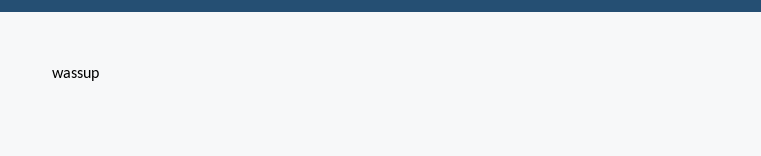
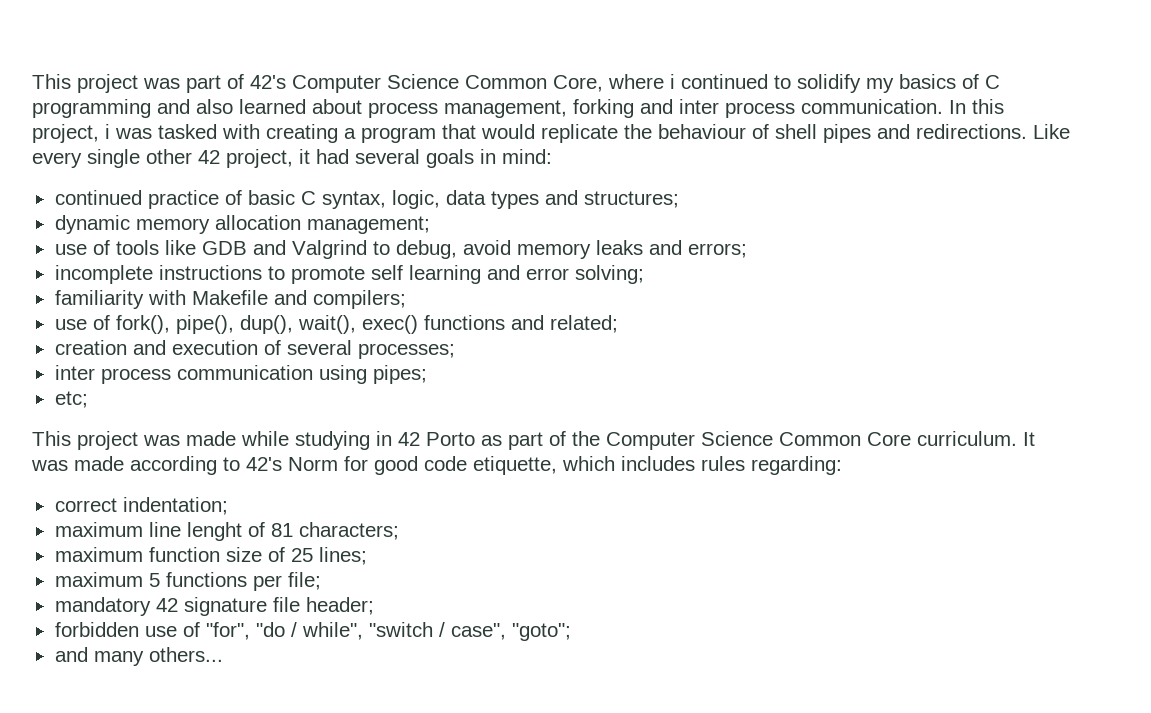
[52,70,99,81] wassup -> [32,74,1000,93] [32,99,1004,118] [32,124,1070,143] [32,149,552,168] [54,190,679,209] [54,215,430,234] [54,240,747,259] [54,265,644,284] [54,290,406,309] [54,315,618,334] [54,340,455,359] [54,365,427,384] [54,391,88,408] [32,431,1035,450] [31,456,842,475] [54,497,228,515] [54,522,399,541] [54,547,367,565] [54,572,321,591] [54,597,374,616] [54,622,571,641] [54,647,223,666] This project was part of 42's Computer Science Common Core, where i continued to solidify my basics of C programming and also learned about process management, forking and inter process communication. In this project, i was tasked with creating a program that would replicate the behaviour of shell pipes and redirections. Like every single other 42 project, it had several goals in mind: // continued practice of basic C syntax, logic, data types and structures; // dynamic memory allocation management; // use of tools like GDB and Valgrind to debug, avoid memory leaks and errors; // incomplete instructions to promote self learning and error solving; // familiarity with Makefile and compilers; // use of fork(), pipe(), dup(), wait(), exec() functions and related; // creation and execution of several processes; // inter process communication using pipes; // etc; // This project was made while studying in 42 Porto as part of the Computer Science Common Core curriculum. It was made according to 42's Norm for good code etiquette, which includes rules regarding: // correct indentation; // maximum line lenght of 81 characters; // maximum function size of 25 lines; // maximum 5 functions per file; // mandatory 42 signature file header; // forbidden use of "for", "do / while", "switch / case", "goto"; // and many others...

